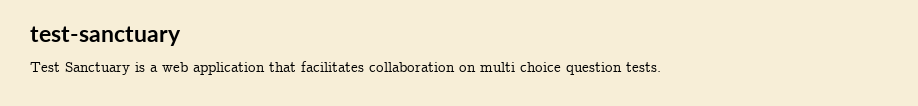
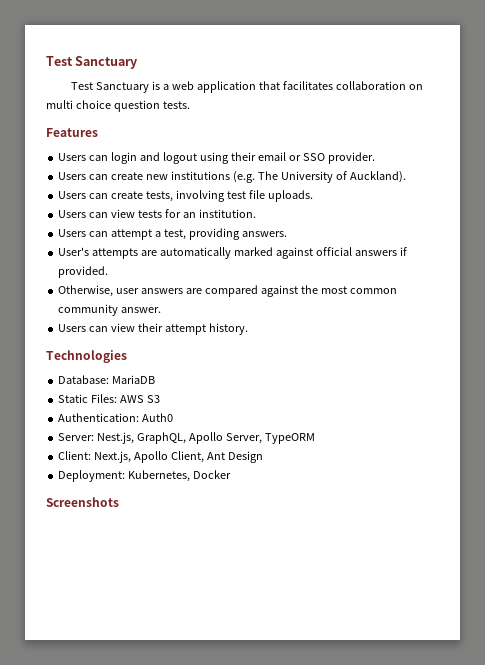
[30,26,181,46] test-sanctuary -> [46,56,138,69] Test Sanctuary
(661, 67) none -> [46,128,98,137] [58,152,375,164] [58,171,406,183] [58,190,313,202] [58,209,256,218] [58,228,287,240] [58,247,407,259] [58,266,109,278] [58,285,397,297] [58,304,162,316] [58,323,248,335] [46,350,127,363] [58,375,156,384] [58,394,161,403] [58,413,174,422] [58,432,315,444] [58,451,263,463] [58,470,232,482] [46,497,119,507] // Features // Users can login and logout using their email or SSO provider. // Users can create new institutions (e.g. The University of Auckland). // Users can create tests, involving test file uploads. // Users can view tests for an institution. // Users can attempt a test, providing answers. // User's attempts are automatically marked against official answers if provided. // Otherwise, user answers are compared against the most common community answer. // Users can view their attempt history. // Technologies // Database: MariaDB // Static Files: AWS S3 // Authentication: Auth0 // Server: Nest.js, GraphQL, Apollo Server, TypeORM // Client: Next.js, Apollo Client, Ant Design // Deployment: Kubernetes, Docker // Screenshots

